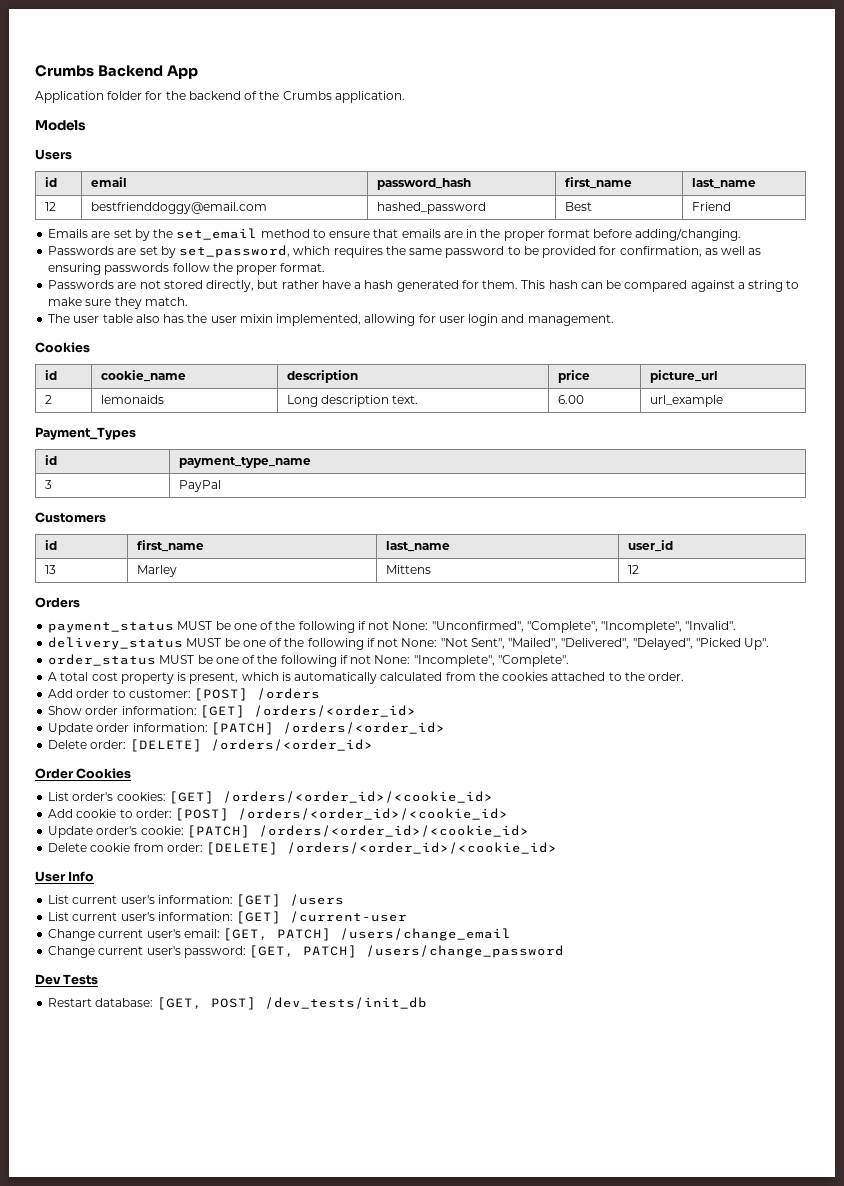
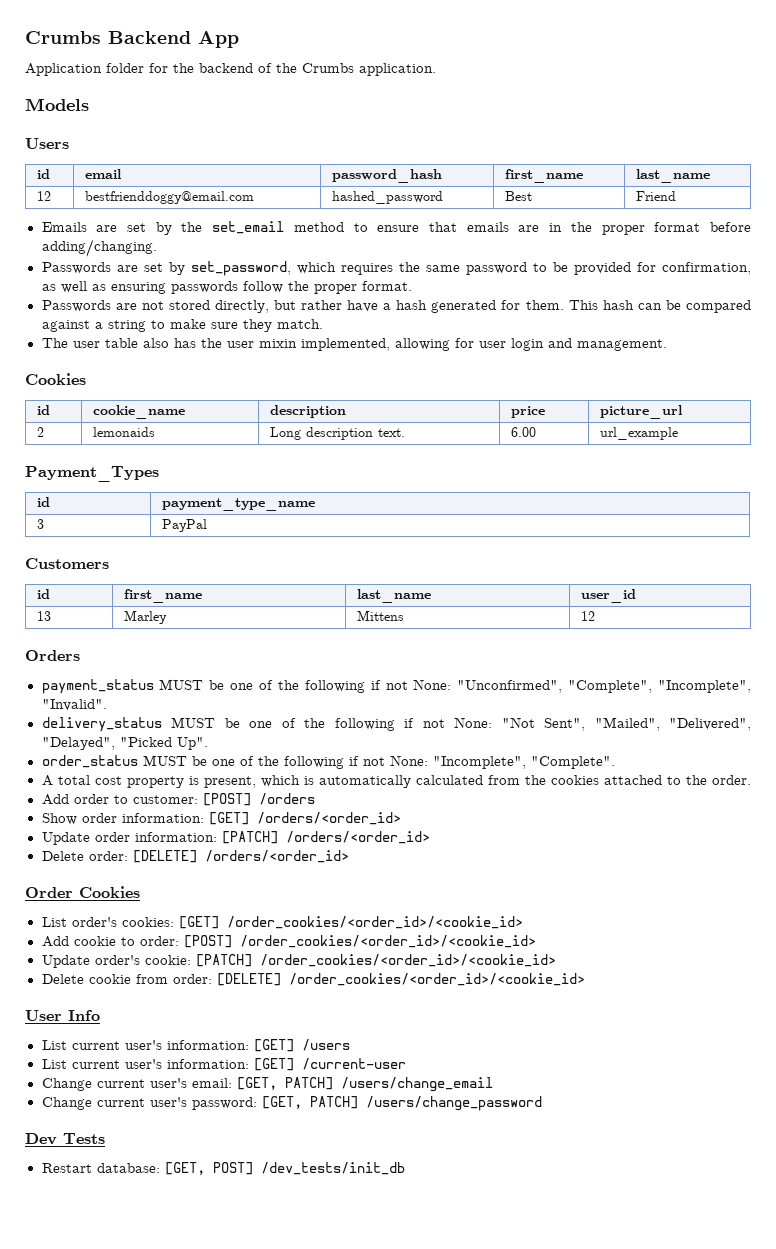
[222,791,493,803] /orders/<order_id>/<cookie_id> -> [226,916,523,929] /order_cookies/<order_id>/<cookie_id>
[238,808,509,820] /orders/<order_id>/<cookie_id> -> [239,935,536,948] /order_cookies/<order_id>/<cookie_id>
[258,825,529,837] /orders/<order_id>/<cookie_id> -> [259,954,556,967] /order_cookies/<order_id>/<cookie_id>
[287,842,558,854] /orders/<order_id>/<cookie_id> -> [288,973,585,986] /order_cookies/<order_id>/<cookie_id>

